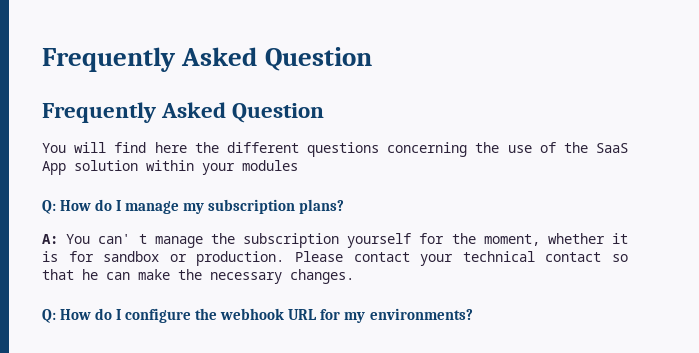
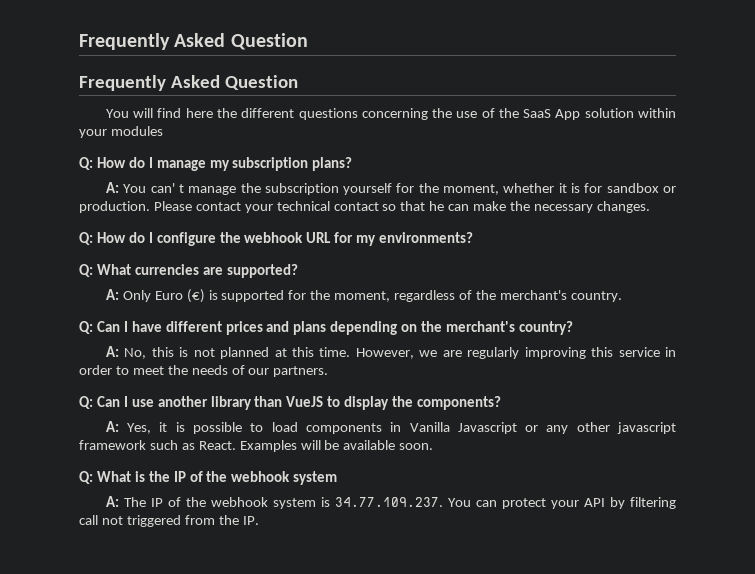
(473, 314) none -> [79,264,298,278] [105,289,622,303] [79,321,573,335] [105,346,677,359] [79,365,329,377] [79,396,502,410] [105,421,676,434] [79,440,434,452] [79,471,338,485] [105,496,676,509] [79,515,259,527] // Q: What currencies are supported? // A: Only Euro (€) is supported for the moment, regardless of the merchant's country. // Q: Can I have different prices and plans depending on the merchant's country? // A: No, this is not planned at this time. However, we are regularly improving this service in order to meet the needs of our partners. // Q: Can I use another library than VueJS to display the components? // A: Yes, it is possible to load components in Vanilla Javascript or any other javascript framework such as React. Examples will be available soon. // Q: What is the IP of the webhook system // A: The IP of the webhook system is 34.77.109.237. You can protect your API by filtering call not triggered from the IP.

